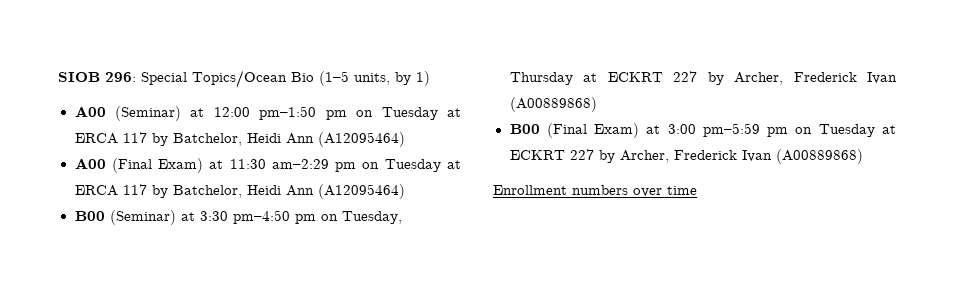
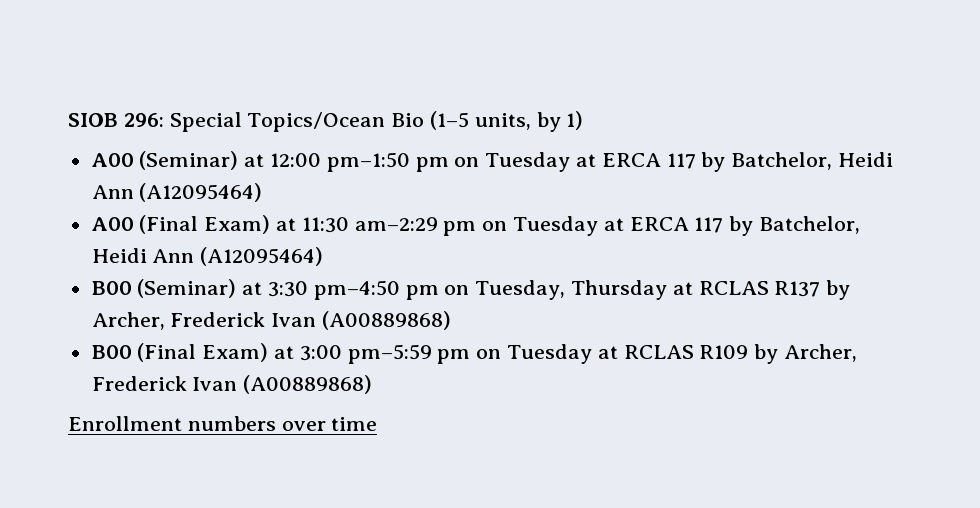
[607,71,697,82] ECKRT 227 -> [698,281,821,297] RCLAS R137
[509,149,594,160] ECKRT 227 -> [623,345,749,359] RCLAS R109

